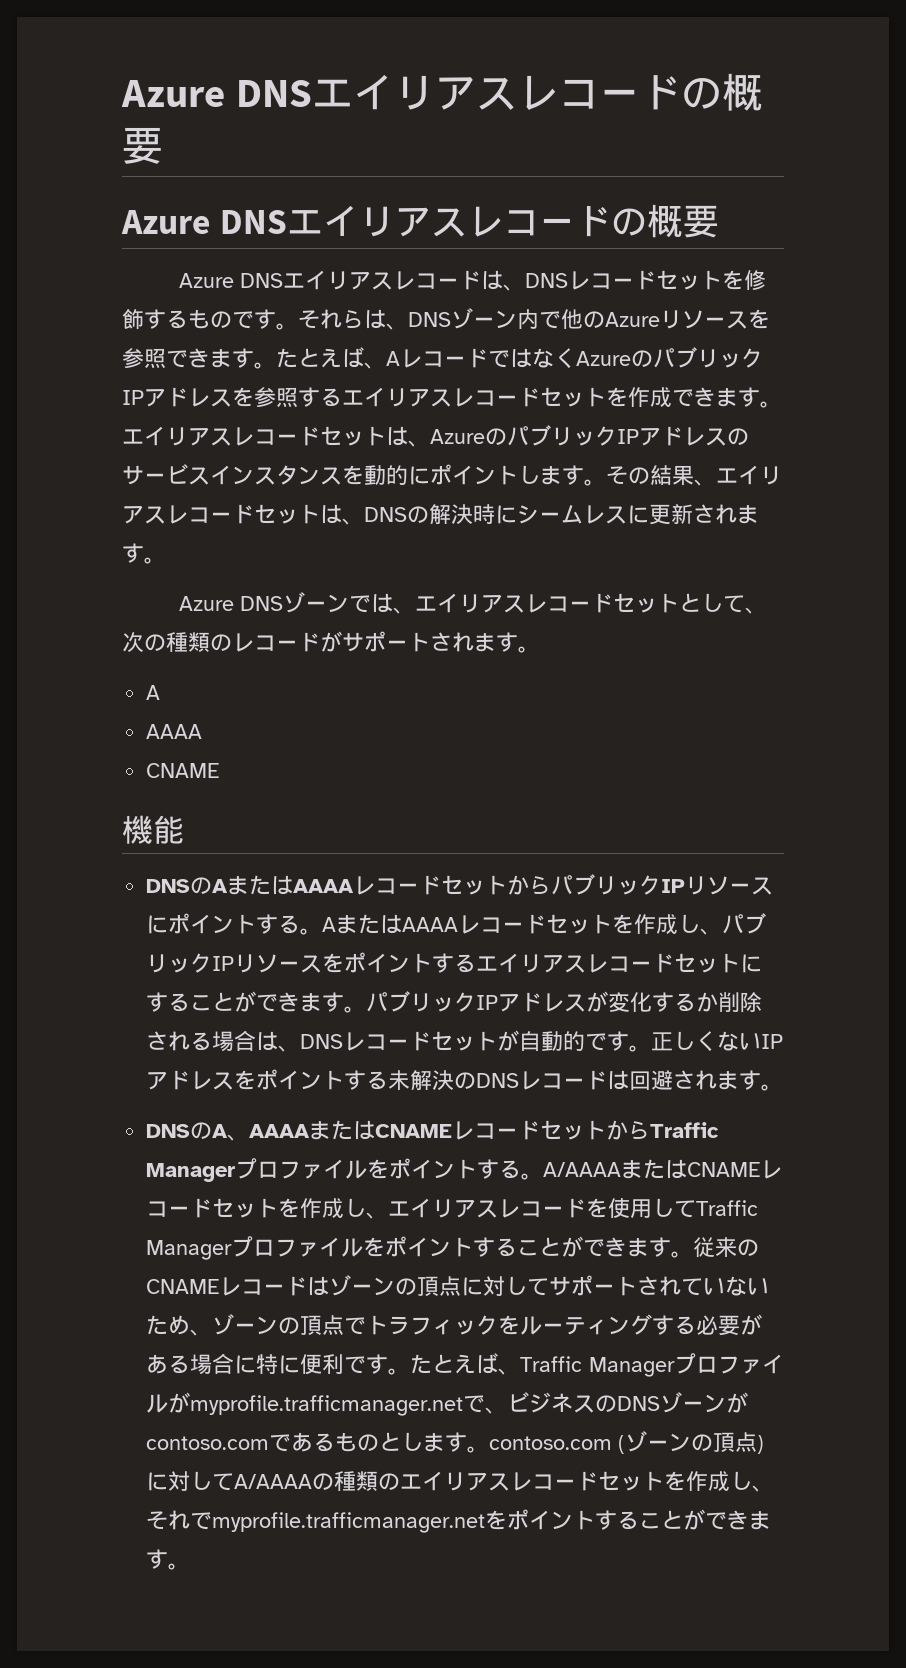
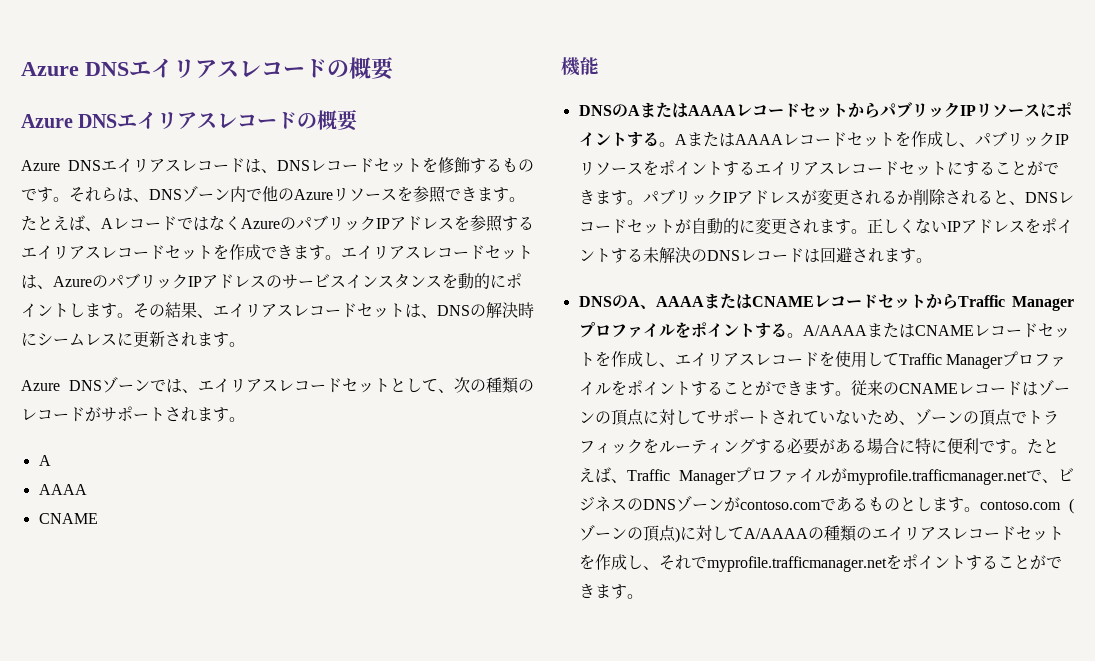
[630,992,675,1012] 化す -> [832,189,881,205] 更され
[212,1030,279,1052] 場合は -> [992,190,1009,204] と
[585,1033,608,1051] で -> [738,218,835,234] に変更されま

